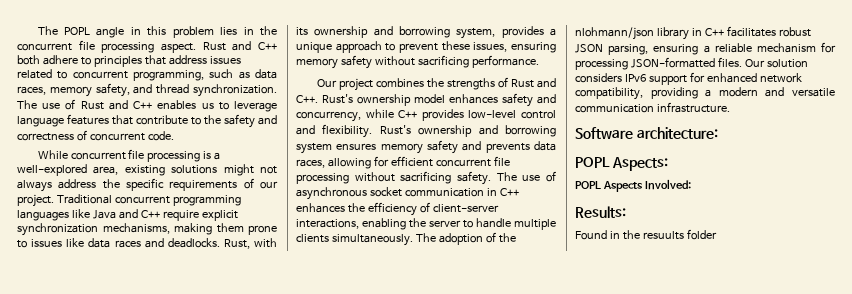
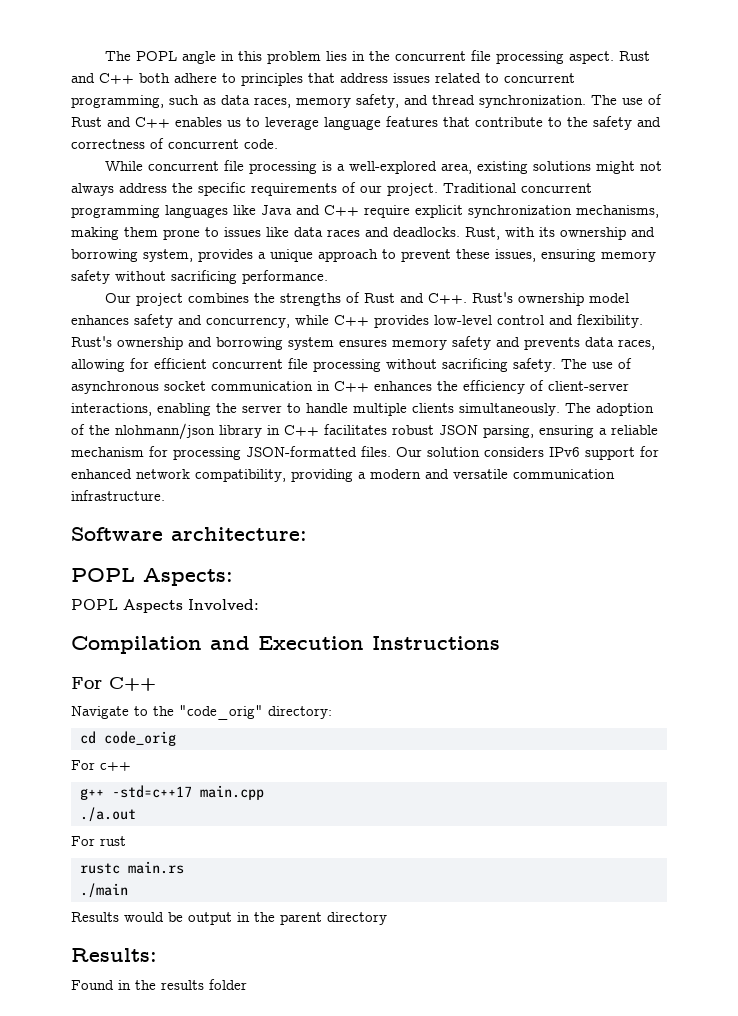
(691, 184) none -> [71,636,500,654] [71,677,156,691] [71,705,332,720] [79,731,176,746] [71,760,131,771] [79,785,264,800] [79,807,136,822] [71,836,126,846] [79,861,184,874] [79,883,128,898] [71,912,387,925] // Compilation and Execution Instructions // For C++ // Navigate to the "code_orig" directory: // cd code_orig // For c++ // g++ -std=c++17 main.cpp // ./a.out // For rust // rustc main.rs // ./main // Results would be output in the parent directory
[642,231,684,240] resuults -> [161,980,204,990] results

